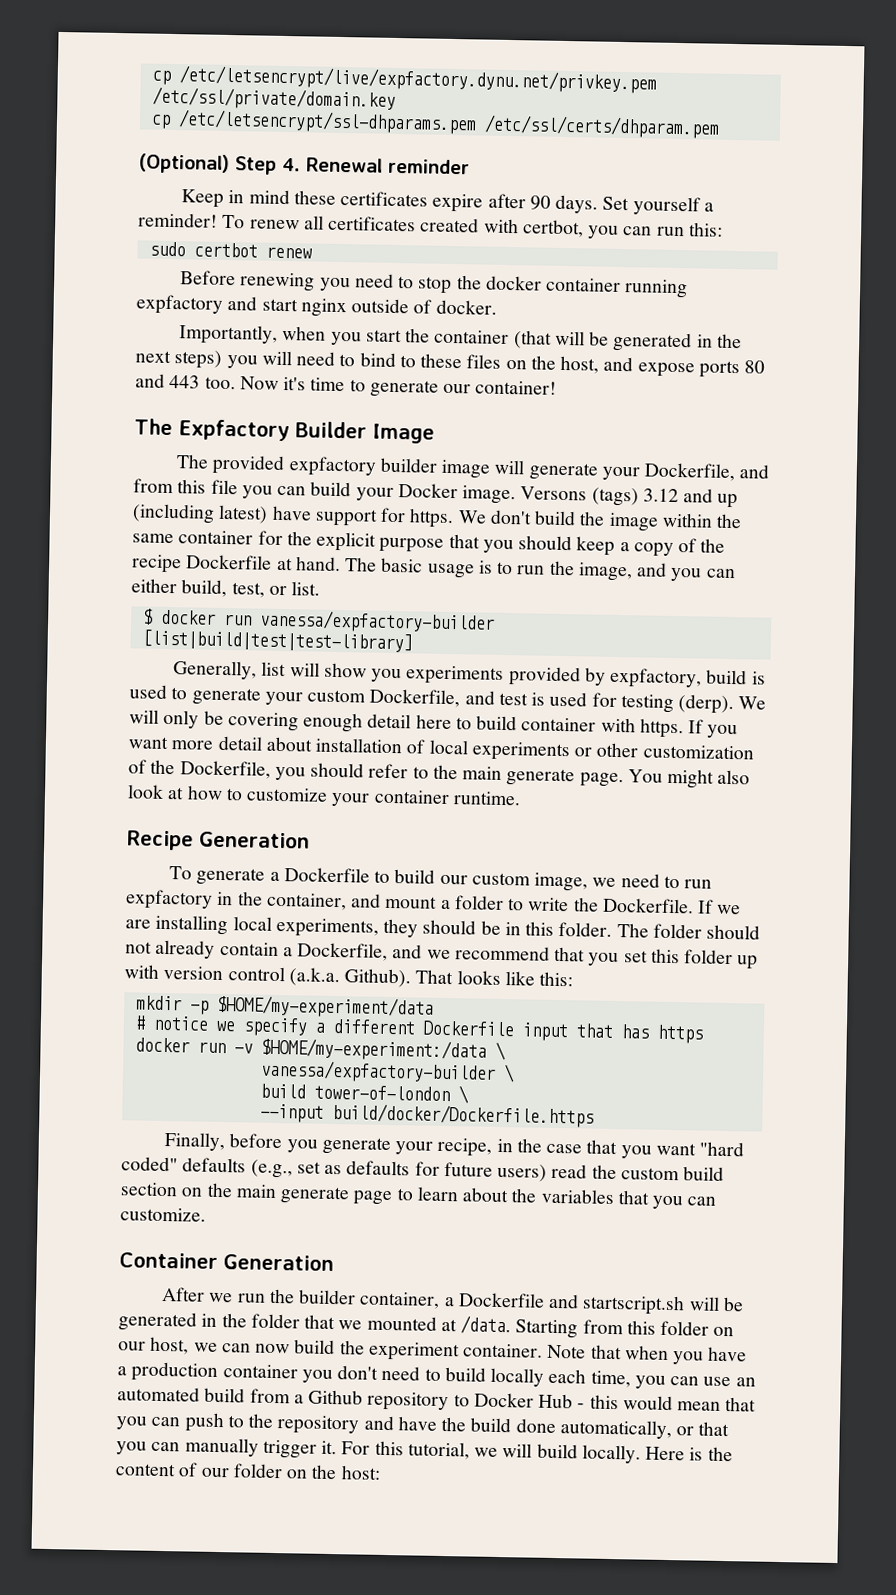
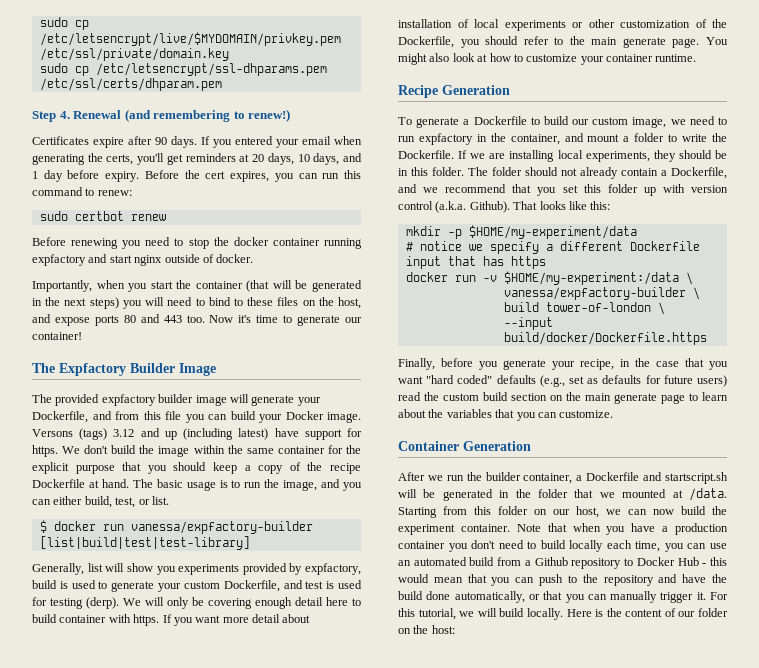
[151,65,657,94] cp /etc/letsencrypt/live/expfactory.dynu.net/privkey.pem -> [39,17,89,30] [39,32,341,46] sudo cp /etc/letsencrypt/live/$MYDOMAIN/privkey.pem
(396, 98) none -> [39,63,68,73] sudo
[139,153,230,175] (Optional) -> (222, 84) none
[388,158,470,175] [181,189,714,216] [138,212,723,239] reminder // Keep in mind these certificates expire after 90 days. Set yourself a reminder! To renew all certificates created with certbot, you can run this: -> [124,109,291,122] [32,136,362,148] [32,153,362,165] [32,170,361,182] [32,187,132,196] (and remembering to renew!) // Certificates expire after 90 days. If you entered your email when generating the certs, you'll get reminders at 20 days, 10 days, and 1 day before expiry. Before the cert expires, you can run this command to renew:

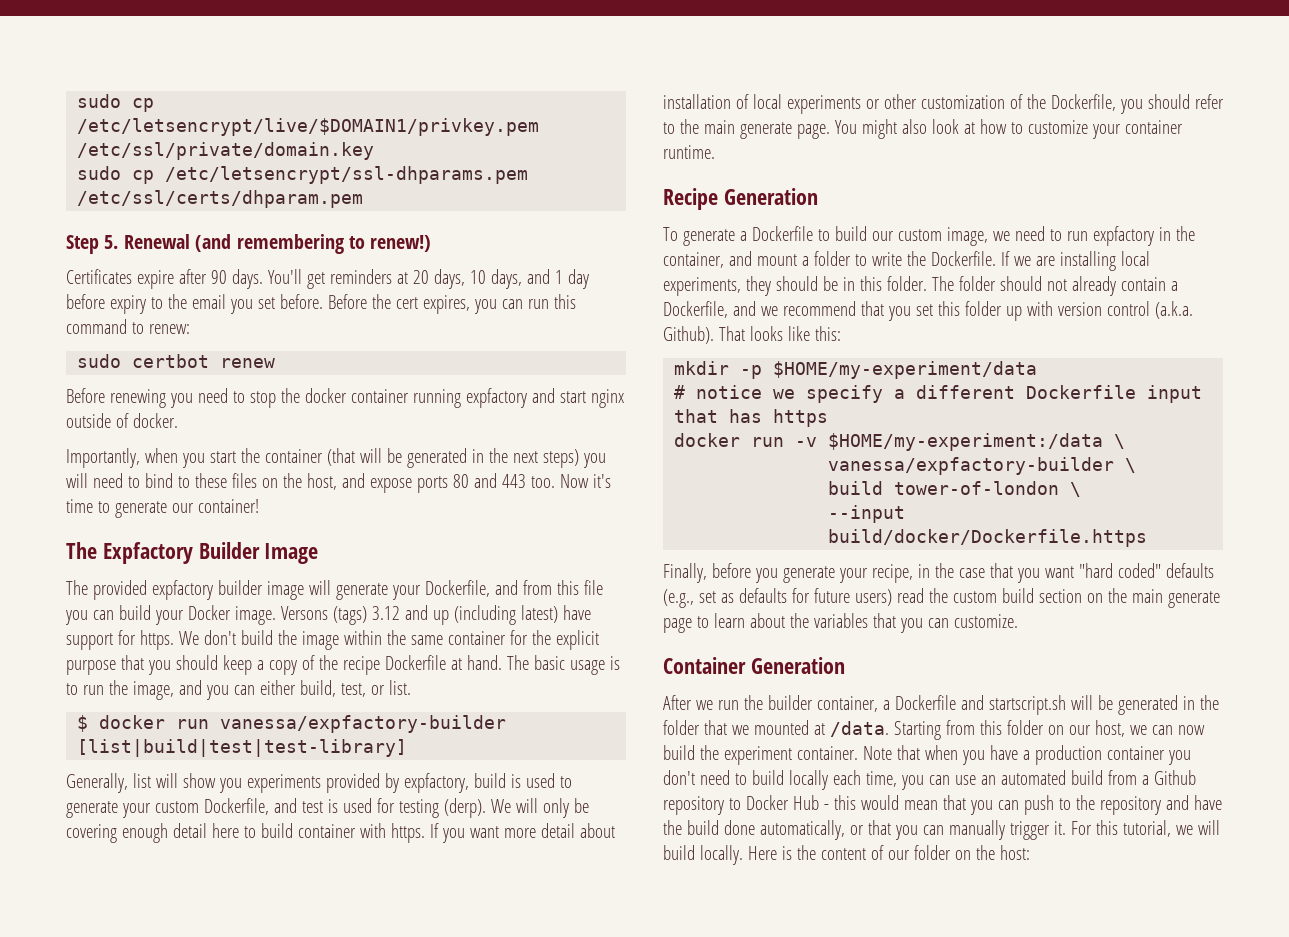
[39,17,89,30] [39,32,341,46] sudo cp /etc/letsencrypt/live/$MYDOMAIN/privkey.pem -> [77,94,155,112] [77,118,540,136] sudo cp /etc/letsencrypt/live/$DOMAIN1/privkey.pem
[59,111,70,119] 4. -> [104,235,119,249] 5.
[201,136,362,148] [32,153,165,165] If you entered your email when generating the certs, you'll -> [267,269,302,284] You'll
[105,171,140,182] expiry. -> [109,294,323,314] expiry to the email you set before.

